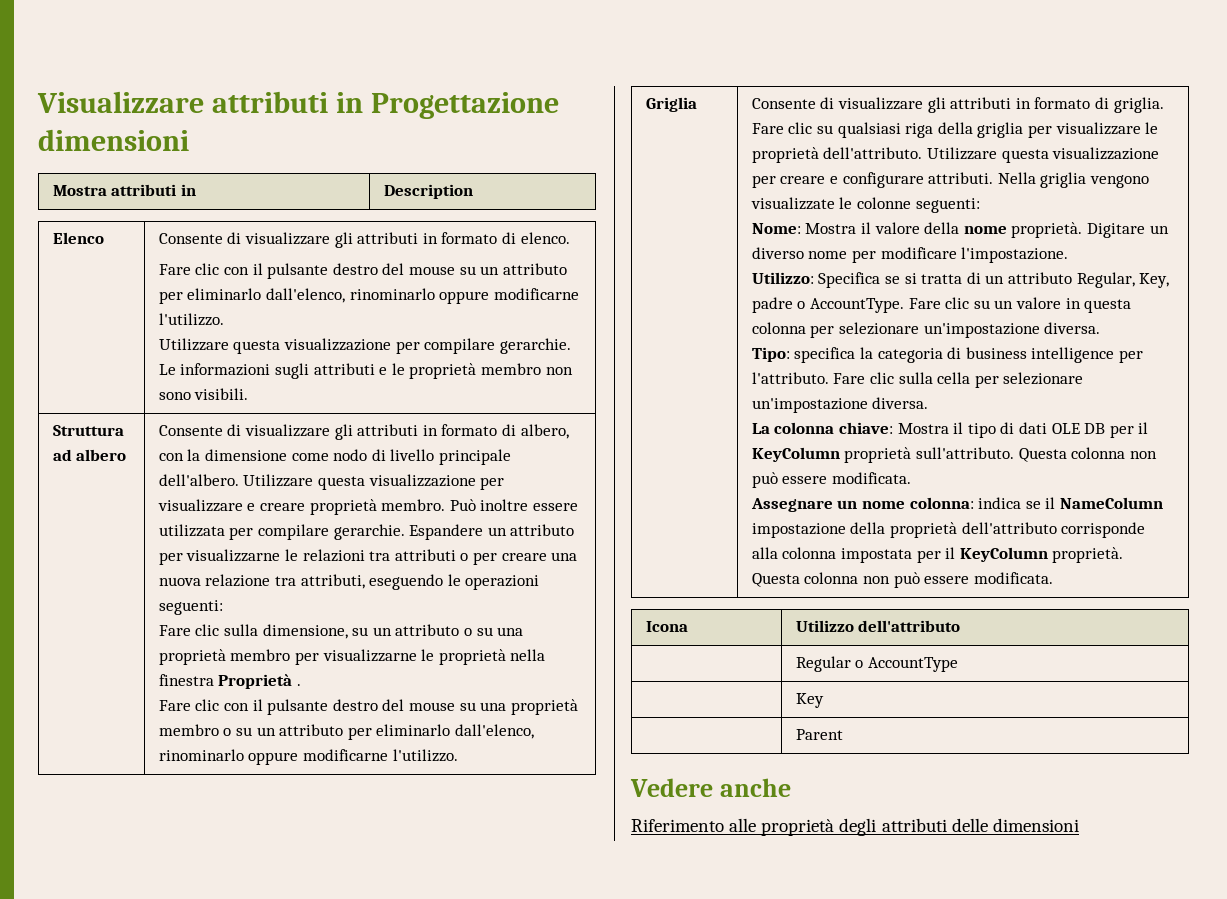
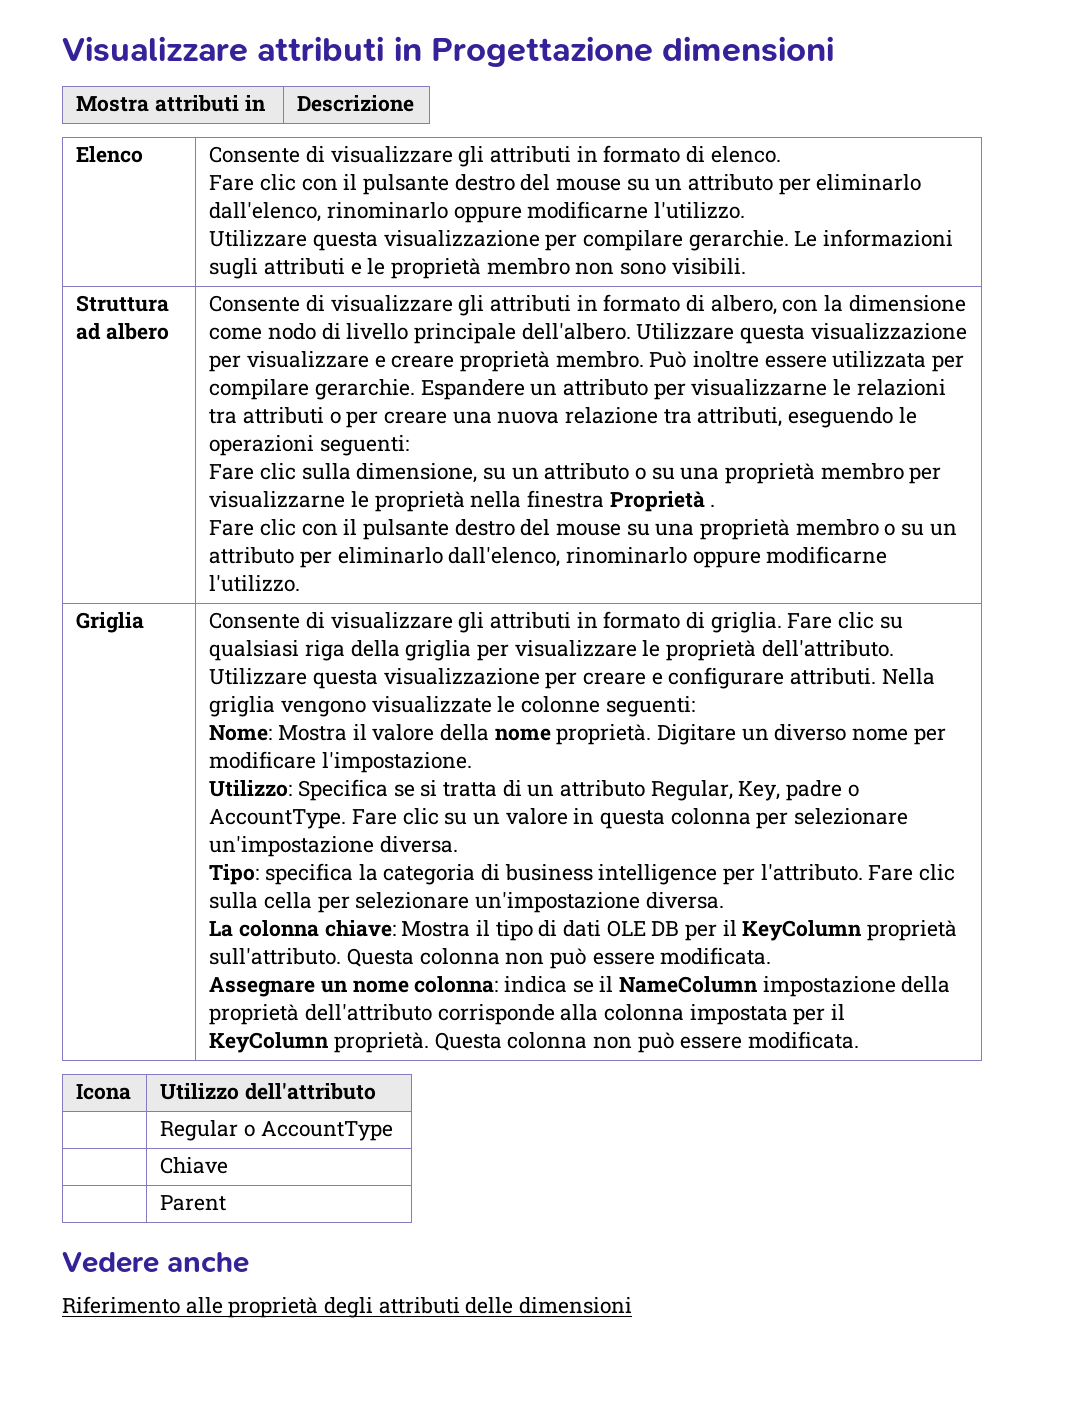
[383,184,473,199] Description -> [297,95,415,112] Descrizione
[795,693,824,708] Key -> [160,1157,229,1174] Chiave

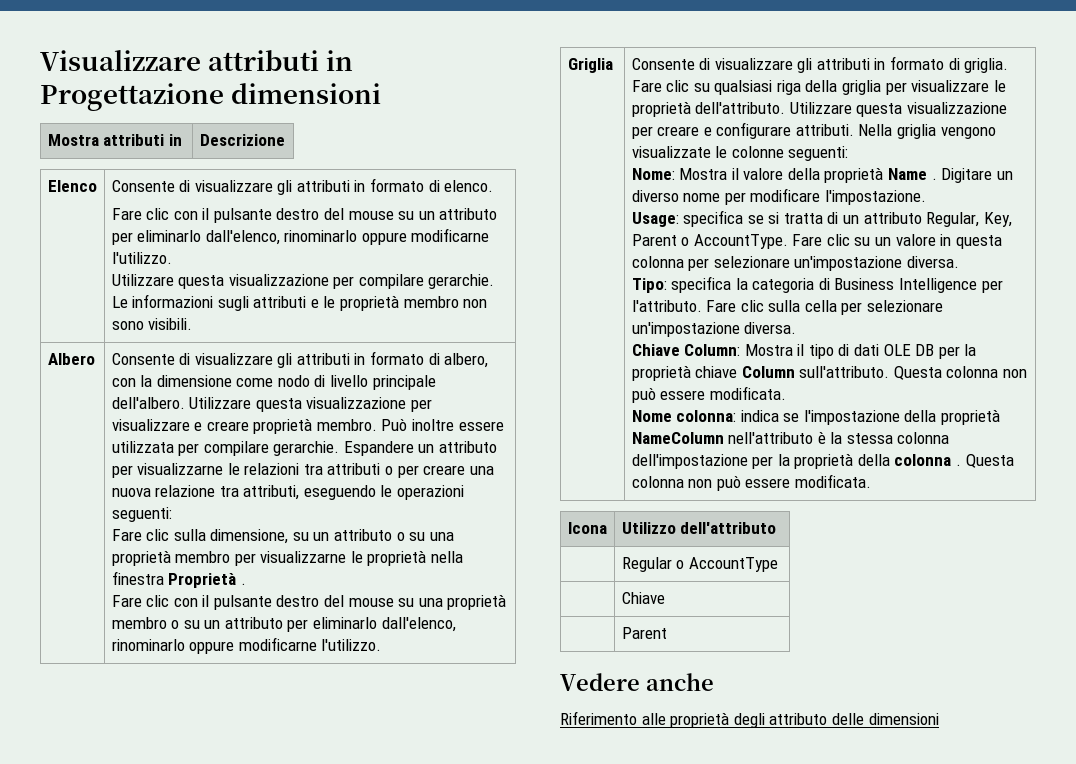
[76,295,170,312] [76,323,169,340] Struttura ad albero -> [47,353,95,365] Albero
[494,724,652,745] nome proprietà. -> [824,167,937,183] proprietà Name .
[209,779,388,801] Utilizzo: Specifica -> [631,210,744,227] Usage: specifica
[785,780,842,801] padre -> [631,234,677,246] Parent
[504,864,718,885] business intelligence -> [834,278,978,293] Business Intelligence
[209,920,396,937] La colonna chiave: -> [631,344,741,356] Chiave Column:
[722,920,957,941] il KeyColumn proprietà -> [964,344,977,356] [631,365,795,381] la proprietà chiave Column
[209,976,951,997] [209,1004,845,1025] [209,1032,429,1053] Assegnare un nome colonna: indica se il NameColumn impostazione della proprietà dell'attributo corrisponde alla colonna impostata per il KeyColumn proprietà. -> [631,409,1001,425] [631,431,950,444] [631,453,962,469] Nome colonna: indica se l'impostazione della proprietà NameColumn nell'attributo è la stessa colonna dell'impostazione per la proprietà della colonna .
[378,1297,460,1314] attributi -> [769,713,828,725] attributo

